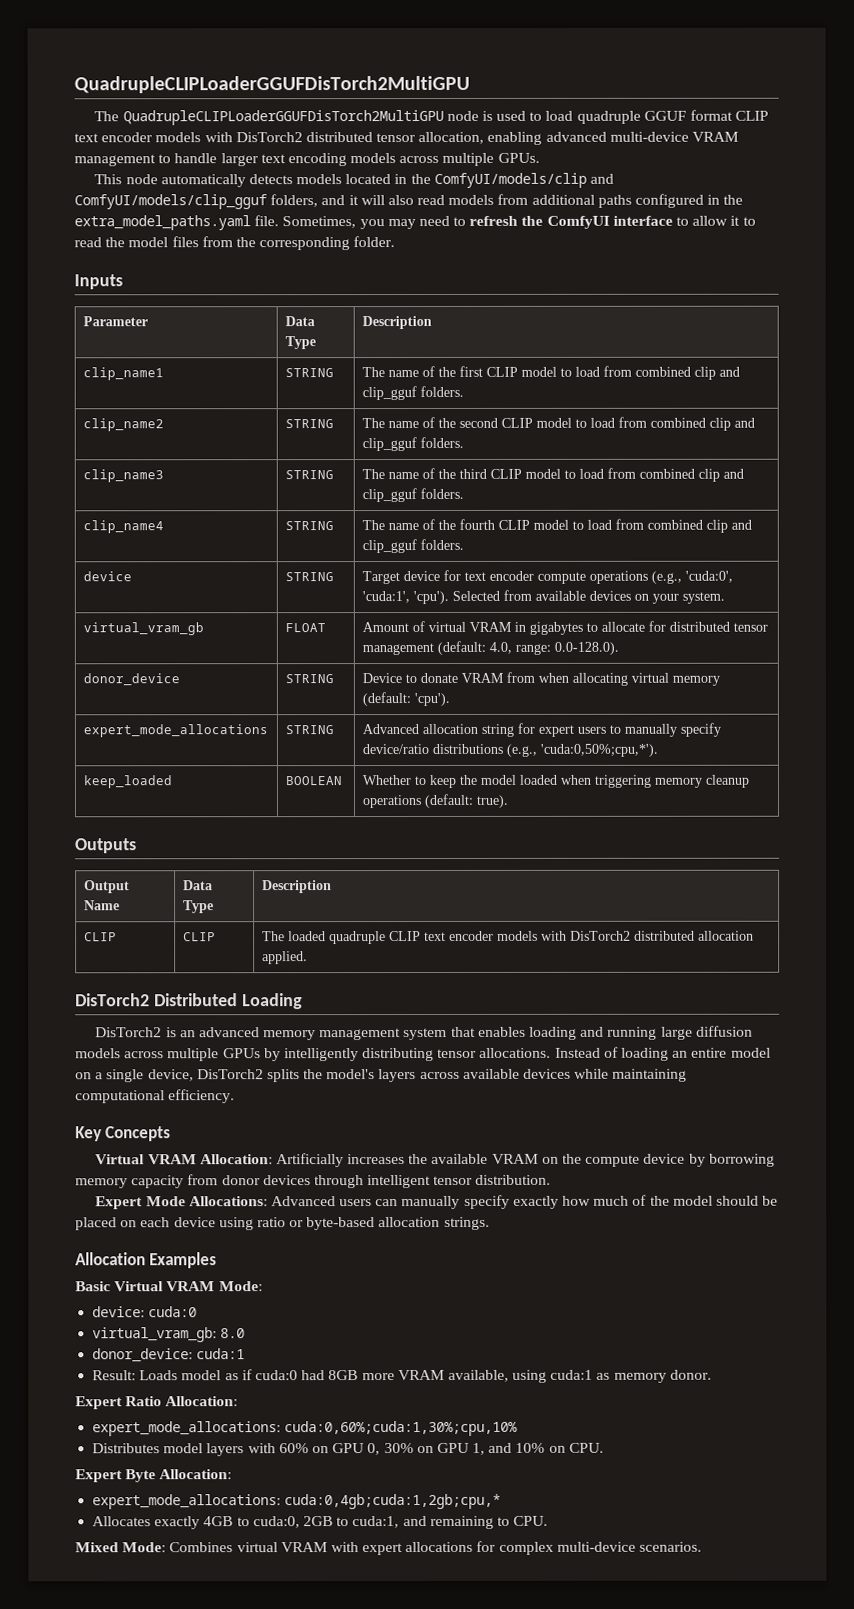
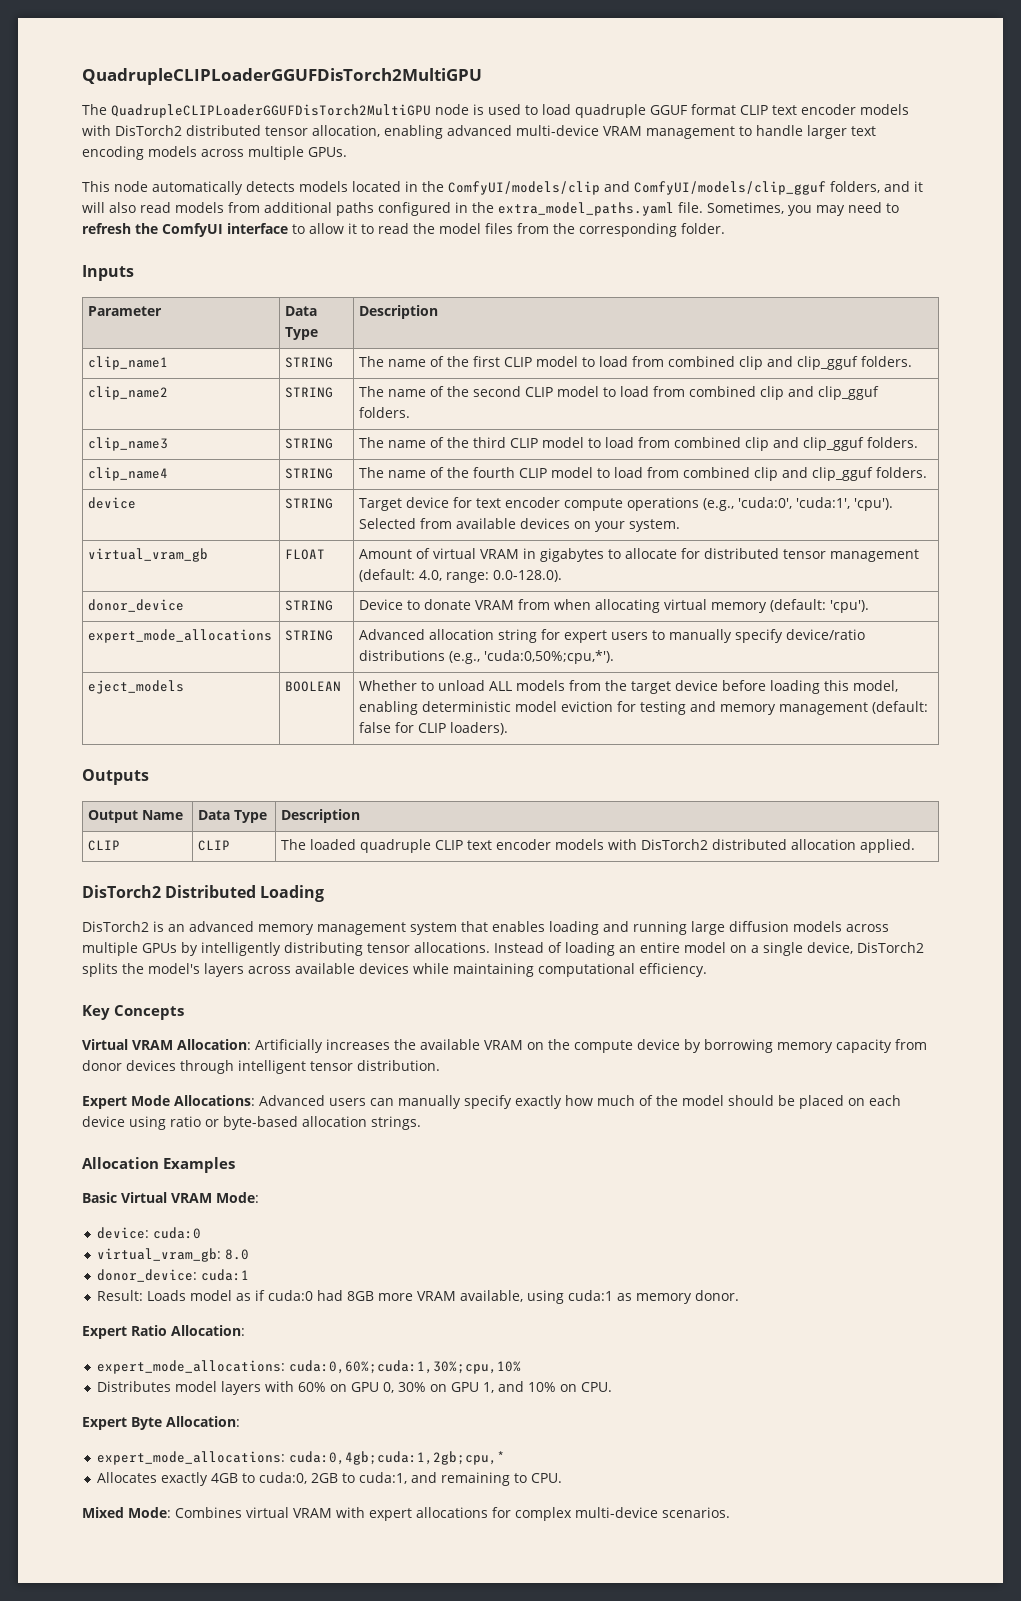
[82,775,172,789] keep_loaded -> [88,680,185,694] eject_models
[428,774,749,788] [361,793,509,809] keep the model loaded when triggering memory cleanup operations (default: true). -> [438,680,899,694] [359,701,929,715] [359,722,509,735] unload ALL models from the target device before loading this model, enabling deterministic model eviction for testing and memory management (default: false for CLIP loaders).

